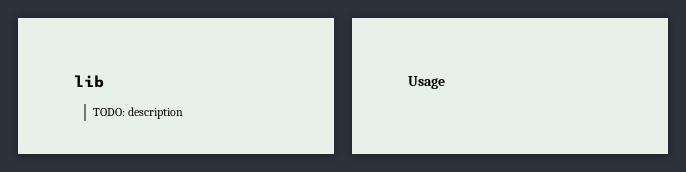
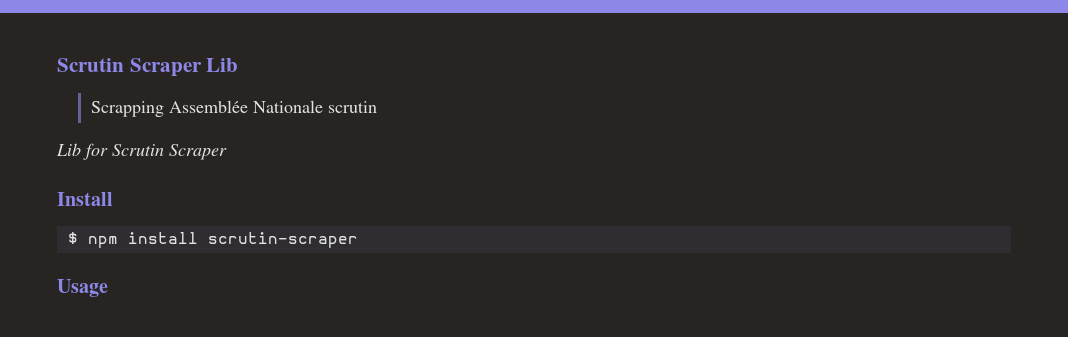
[74,75,104,88] [92,107,184,119] lib // TODO: description -> [57,58,239,77] [90,100,377,117] [56,143,227,160] [57,192,113,206] [67,232,358,248] Scrutin Scraper Lib // Scrapping Assemblée Nationale scrutin // Lib for Scrutin Scraper // Install // $ npm install scrutin-scraper

